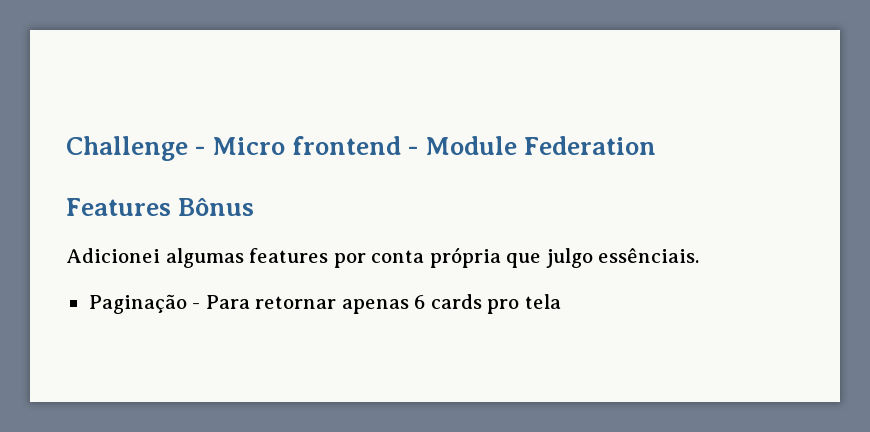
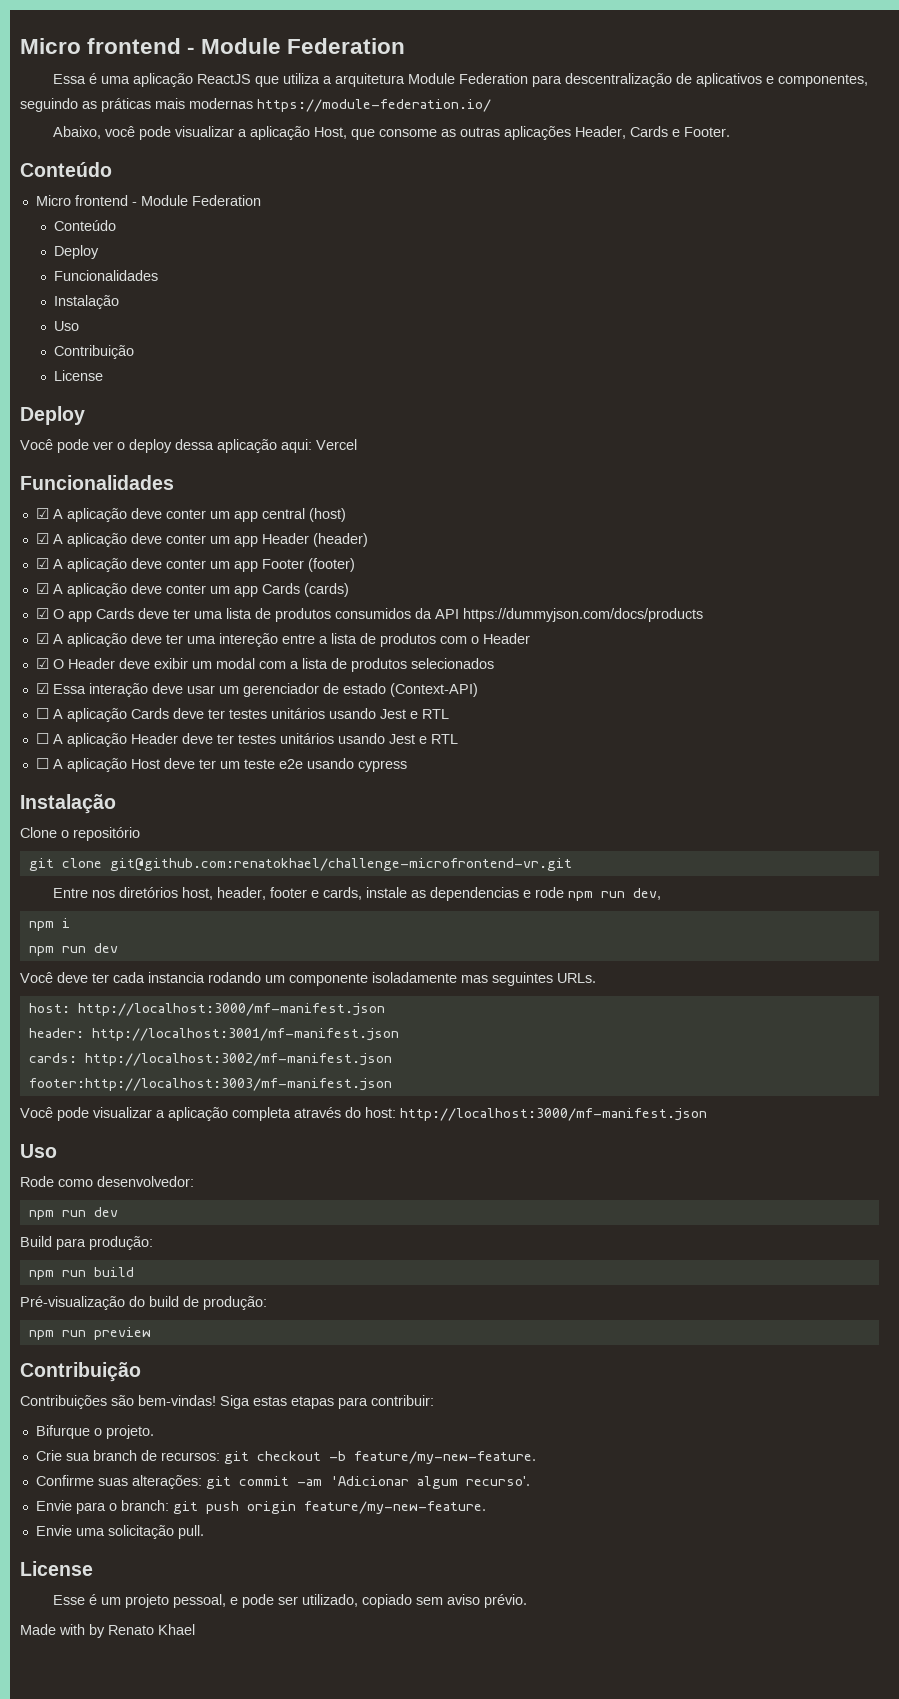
[66,136,657,161] [66,197,255,216] [66,247,700,268] [88,294,561,314] Challenge - Micro frontend - Module Federation // Features Bônus // Adicionei algumas features por conta própria que julgo essênciais. // Paginação - Para retornar apenas 6 cards pro tela -> [20,38,406,54] [53,73,869,87] [20,98,491,112] [53,126,731,140] [20,162,112,177] [35,195,261,206] [53,220,116,231] [53,245,99,259] [53,270,158,281] [53,295,119,309] [53,321,79,331] [53,345,134,359] [53,370,103,381] [20,406,85,425] [20,439,357,453] [20,475,174,490] [35,508,346,522] [35,533,368,547] [35,558,355,572] [35,583,349,597] [35,608,703,622] [35,633,530,647] [35,658,494,672] [35,683,478,697] [35,708,449,722] [35,733,458,747] [35,758,407,772] [20,794,116,814] [20,827,140,841] [28,858,572,871] [53,887,662,901] [28,918,70,931] [28,943,118,956] [20,972,596,986] [28,1003,385,1016] [28,1028,399,1041] [28,1053,392,1066] [28,1078,392,1091] [20,1107,707,1121] [20,1144,57,1158] [20,1176,194,1187] [28,1207,118,1220] [20,1236,153,1250] [28,1267,134,1280] [20,1296,267,1310] [28,1327,151,1340] [20,1362,141,1382] [20,1395,434,1409] [35,1425,154,1439] [35,1450,536,1464] [35,1475,530,1489] [35,1500,486,1514] [35,1525,204,1539] [20,1561,93,1576] [53,1594,528,1608] [20,1624,195,1638] Micro frontend - Module Federation // Essa é uma aplicação ReactJS que utiliza a arquitetura Module Federation para descentralização de aplicativos e componentes, seguindo as práticas mais modernas https://module-federation.io/ // Abaixo, você pode visualizar a aplicação Host, que consome as outras aplicações Header, Cards e Footer. // Conteúdo // Micro frontend - Module Federation // Conteúdo // Deploy // Funcionalidades // Instalação // Uso // Contribuição // License // Deploy // Você pode ver o deploy dessa aplicação aqui: Vercel // Funcionalidades // ☑ A aplicação deve conter um app central (host) // ☑ A aplicação deve conter um app Header (header) // ☑ A aplicação deve conter um app Footer (footer) // ☑ A aplicação deve conter um app Cards (cards) // ☑ O app Cards deve ter uma lista de produtos consumidos da API https://dummyjson.com/docs/products // ☑ A aplicação deve ter uma intereção entre a lista de produtos com o Header // ☑ O Header deve exibir um modal com a lista de produtos selecionados // ☑ Essa interação deve usar um gerenciador de estado (Context-API) // ☐ A aplicação Cards deve ter testes unitários usando Jest e RTL // ☐ A aplicação Header deve ter testes unitários usando Jest e RTL // ☐ A aplicação Host deve ter um teste e2e usando cypress // Instalação // Clone o repositório // git clone git@github.com:renatokhael/challenge-microfrontend-vr.git // Entre nos diretórios host, header, footer e cards, instale as dependencias e rode npm run dev, // npm i // npm run dev // Você deve ter cada instancia rodando um componente isoladamente mas seguintes URLs. // host: http://localhost:3000/mf-manifest.json // header: http://localhost:3001/mf-manifest.json // cards: http://localhost:3002/mf-manifest.json // footer:http://localhost:3003/mf-manifest.json // Você pode visualizar a aplicação completa através do host: http://localhost:3000/mf-manifest.json // Uso // Rode como desenvolvedor: // npm run dev // Build para produção: // npm run build // Pré-visualização do build de produção: // npm run preview // Contribuição // Contribuições são bem-vindas! Siga estas etapas para contribuir: // Bifurque o projeto. // Crie sua branch de recursos: git checkout -b feature/my-new-feature. // Confirme suas alterações: git commit -am 'Adicionar algum recurso'. // Envie para o branch: git push origin feature/my-new-feature. // Envie uma solicitação pull. // License // Esse é um projeto pessoal, e pode ser utilizado, copiado sem aviso prévio. // Made with by Renato Khael

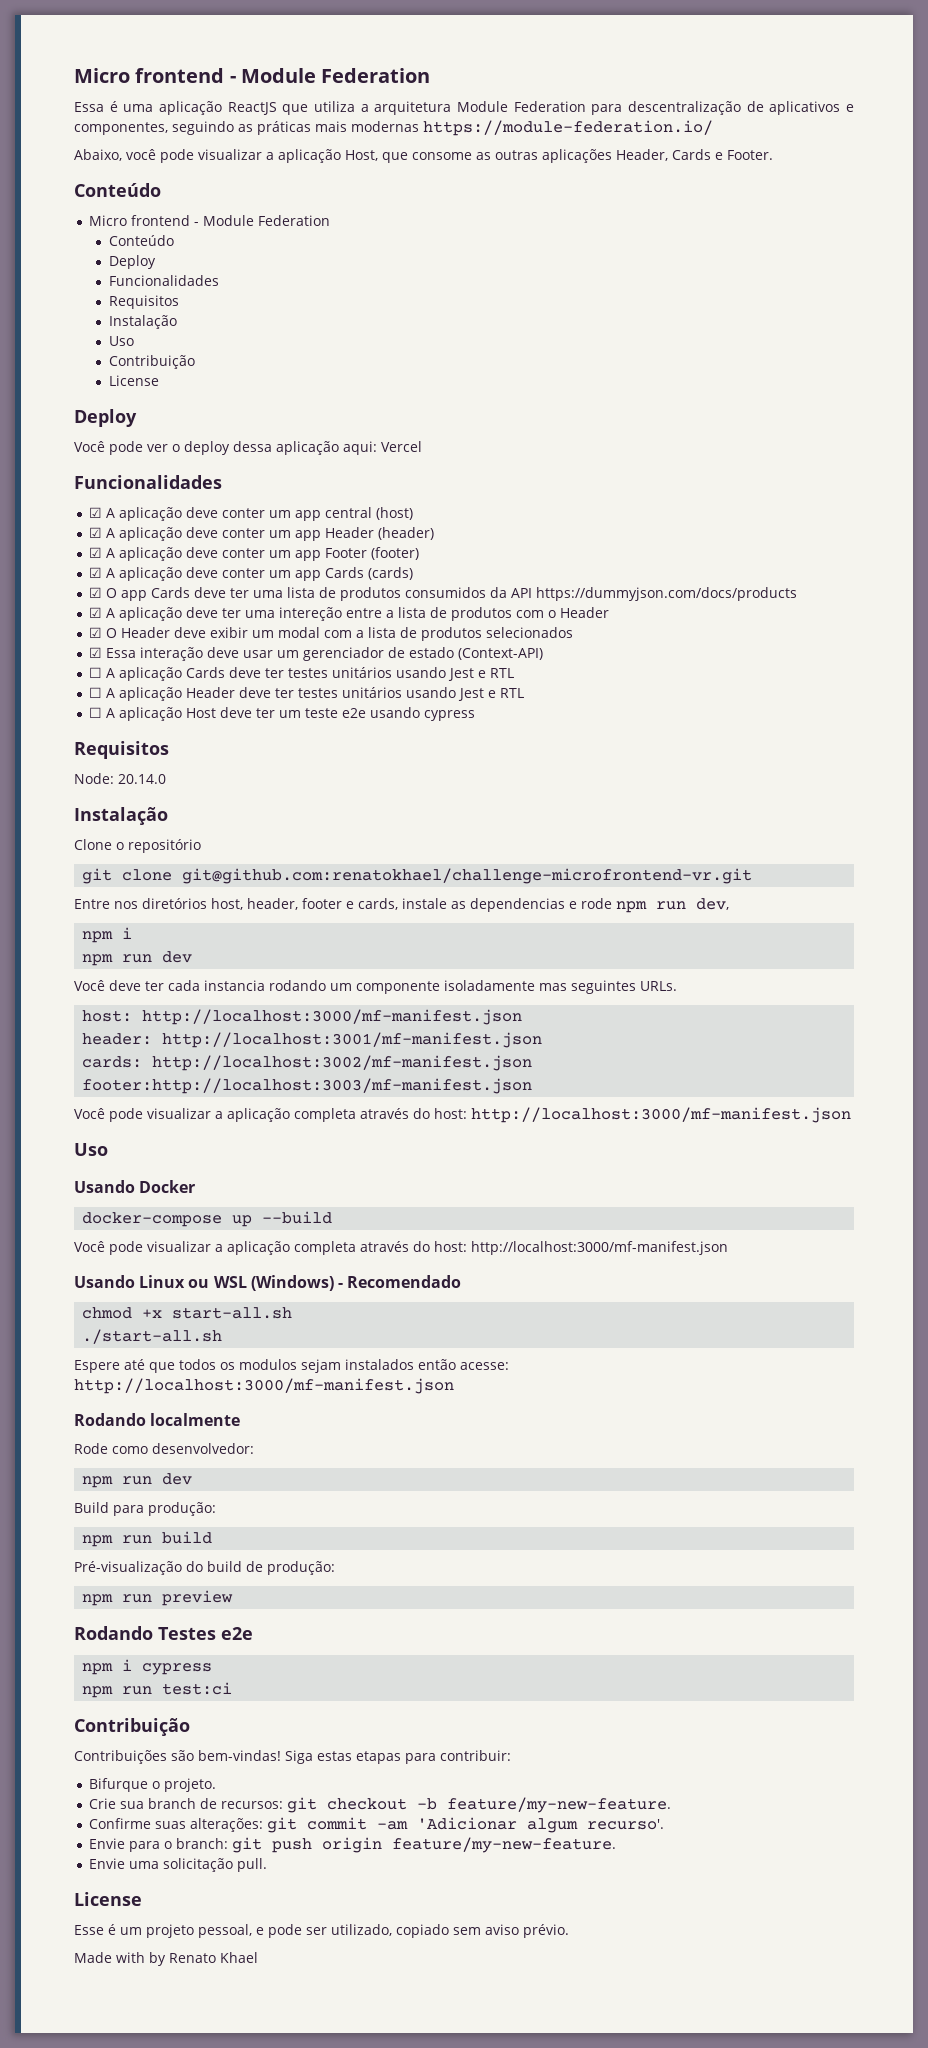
(158, 275) none -> [108,295,179,309] // Requisitos
(407, 766) none -> [74,741,169,759] [74,773,166,784] // Requisitos // Node: 20.14.0
(57, 1151) none -> [74,1180,196,1193] [82,1211,333,1227] [74,1241,728,1255] [74,1275,462,1291] [82,1307,293,1319] [82,1329,223,1344] [74,1359,509,1373] [74,1378,454,1394] [74,1413,241,1426] // Usando Docker // docker-compose up --build // Você pode visualizar a aplicação completa através do host: http://localhost:3000/mf-manifest.json // Usando Linux ou WSL (Windows) - Recomendado // chmod +x start-all.sh // ./start-all.sh // Espere até que todos os modulos sejam instalados então acesse: http://localhost:3000/mf-manifest.json // Rodando localmente
(151, 1333) none -> [74,1626,253,1640] [82,1659,213,1675] [82,1682,233,1698] // Rodando Testes e2e // npm i cypress // npm run test:ci

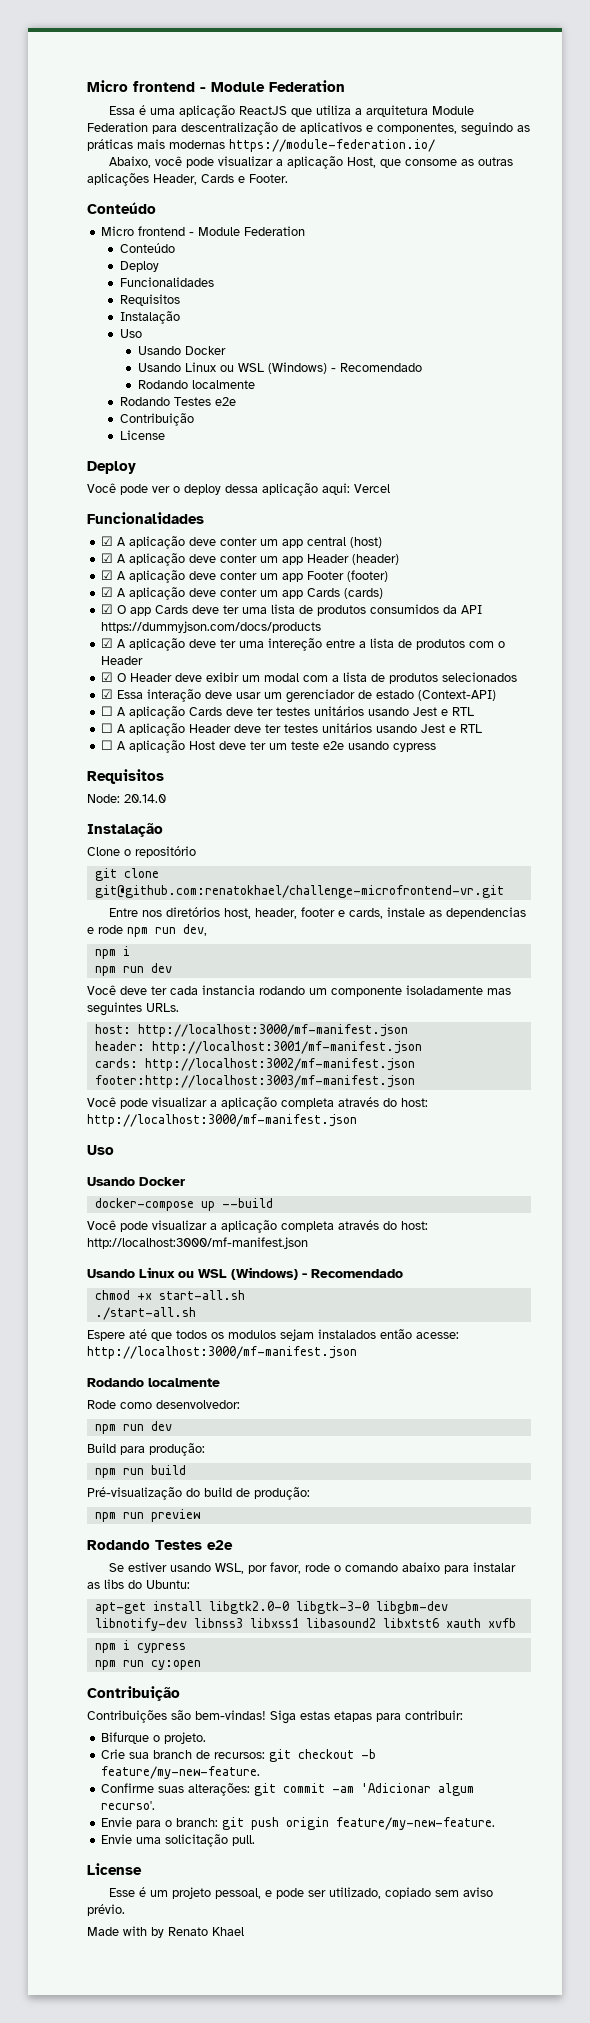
(134, 341) none -> [137,346,226,355] [137,362,422,374] [137,380,255,389] [119,397,236,406] // Usando Docker // Usando Linux ou WSL (Windows) - Recomendado // Rodando localmente // Rodando Testes e2e
(253, 1633) none -> [108,1562,516,1574] [87,1579,190,1589] [94,1601,448,1614] [94,1618,516,1631] // Se estiver usando WSL, por favor, rode o comando abaixo para instalar as libs do Ubuntu: // apt-get install libgtk2.0-0 libgtk-3-0 libgbm-dev libnotify-dev libnss3 libxss1 libasound2 libxtst6 xauth xvfb
[162,1682,233,1695] test:ci -> [150,1660,201,1670] cy:open

